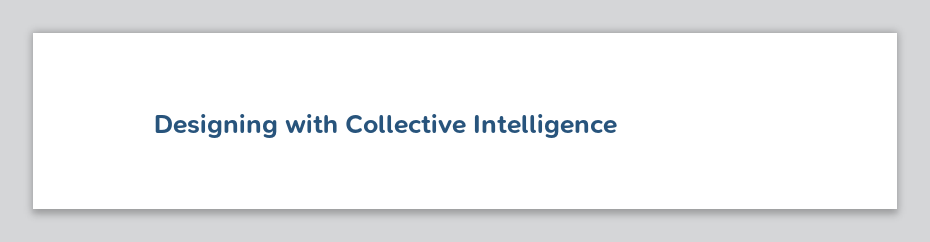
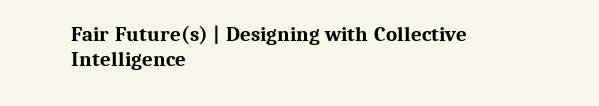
(154, 126) none -> [71,25,221,45] Fair Future(s) |

